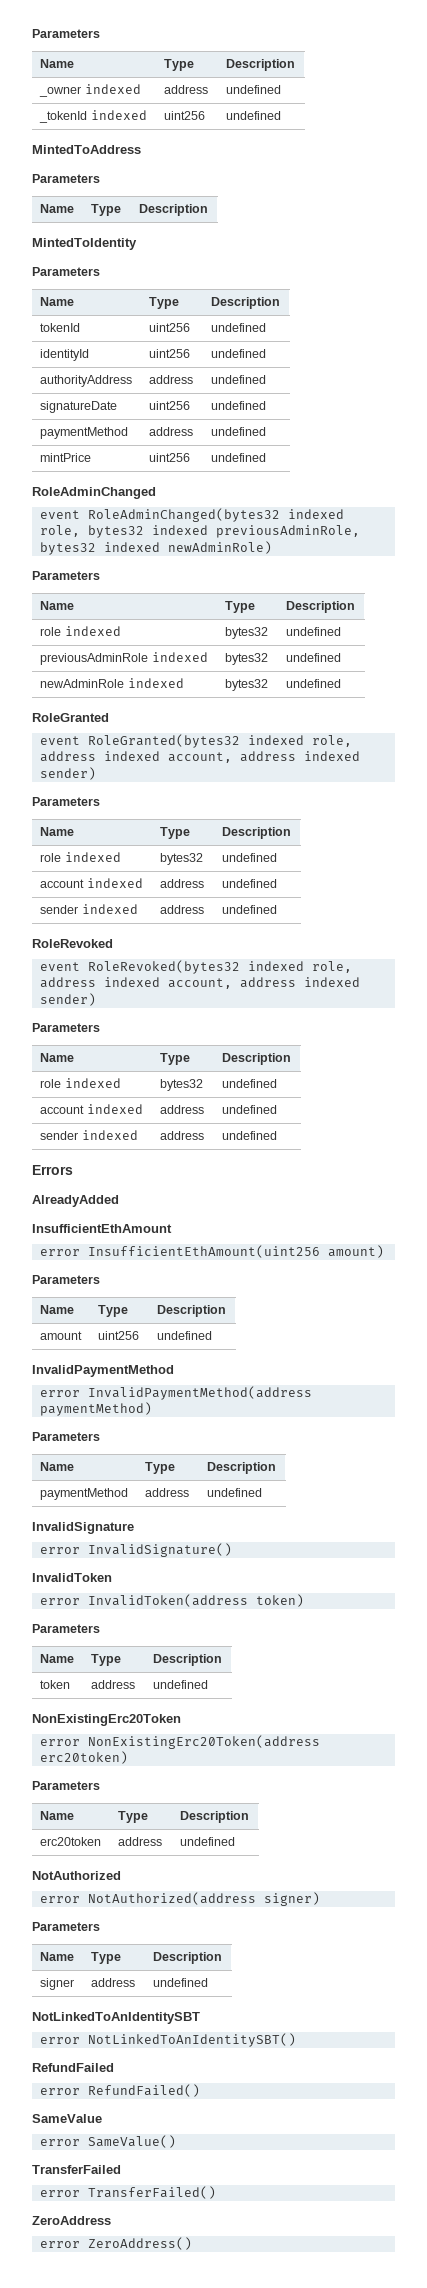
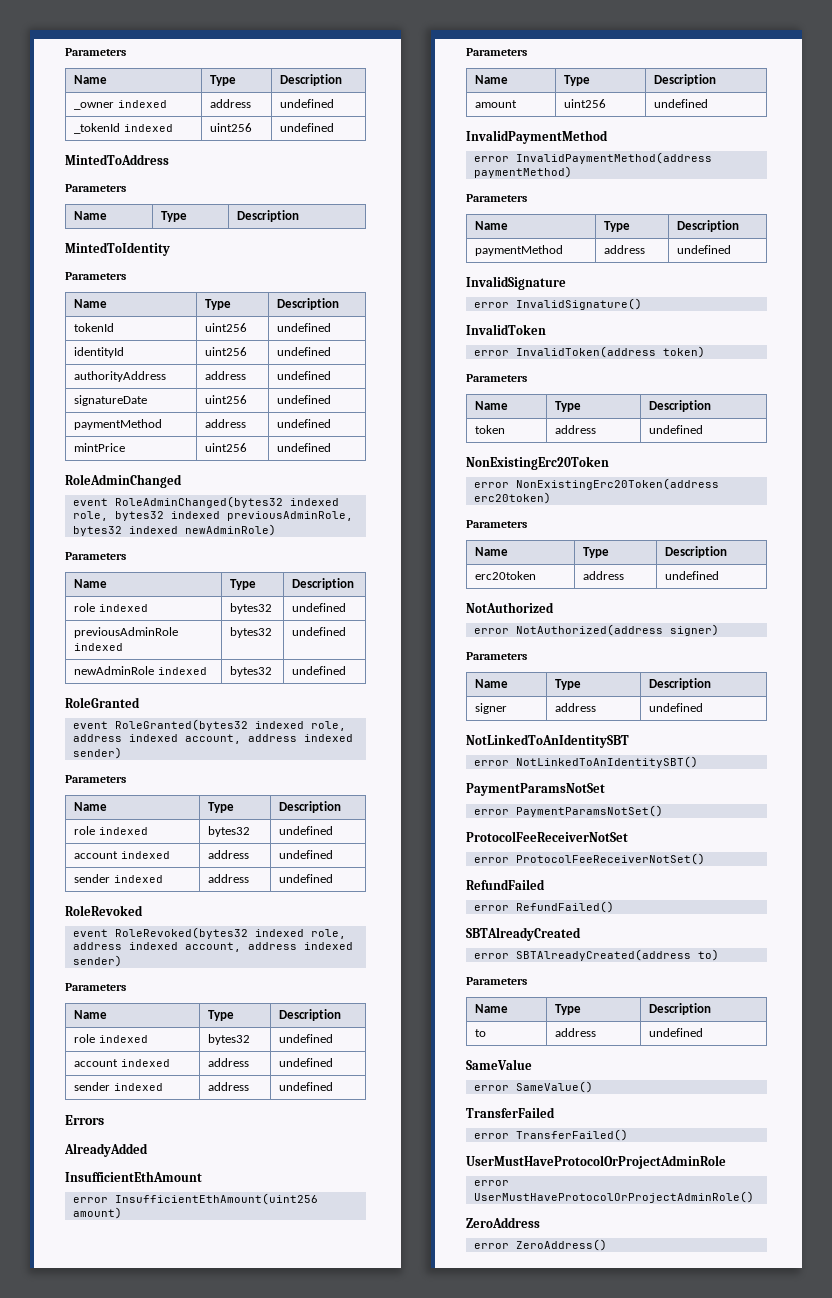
[32,2063,114,2072] [39,2084,200,2097] RefundFailed // error RefundFailed() -> [466,783,605,796] [473,805,663,817] [466,831,628,842] [473,853,705,865] [466,879,545,890] [473,901,614,913] [466,927,581,941] [473,949,719,961] [466,977,527,985] [475,1004,509,1013] [555,1004,582,1015] [649,1003,712,1015] [475,1029,487,1037] [555,1028,597,1037] [649,1028,704,1037] PaymentParamsNotSet // error PaymentParamsNotSet() // ProtocolFeeReceiverNotSet // error ProtocolFeeReceiverNotSet() // RefundFailed // error RefundFailed() // SBTAlreadyCreated // error SBTAlreadyCreated(address to) // Parameters // Name | Type | Description // to | address | undefined
(216, 2192) none -> [466,1155,726,1169] [473,1180,509,1186] [473,1191,754,1203] // UserMustHaveProtocolOrProjectAdminRole // error UserMustHaveProtocolOrProjectAdminRole()

